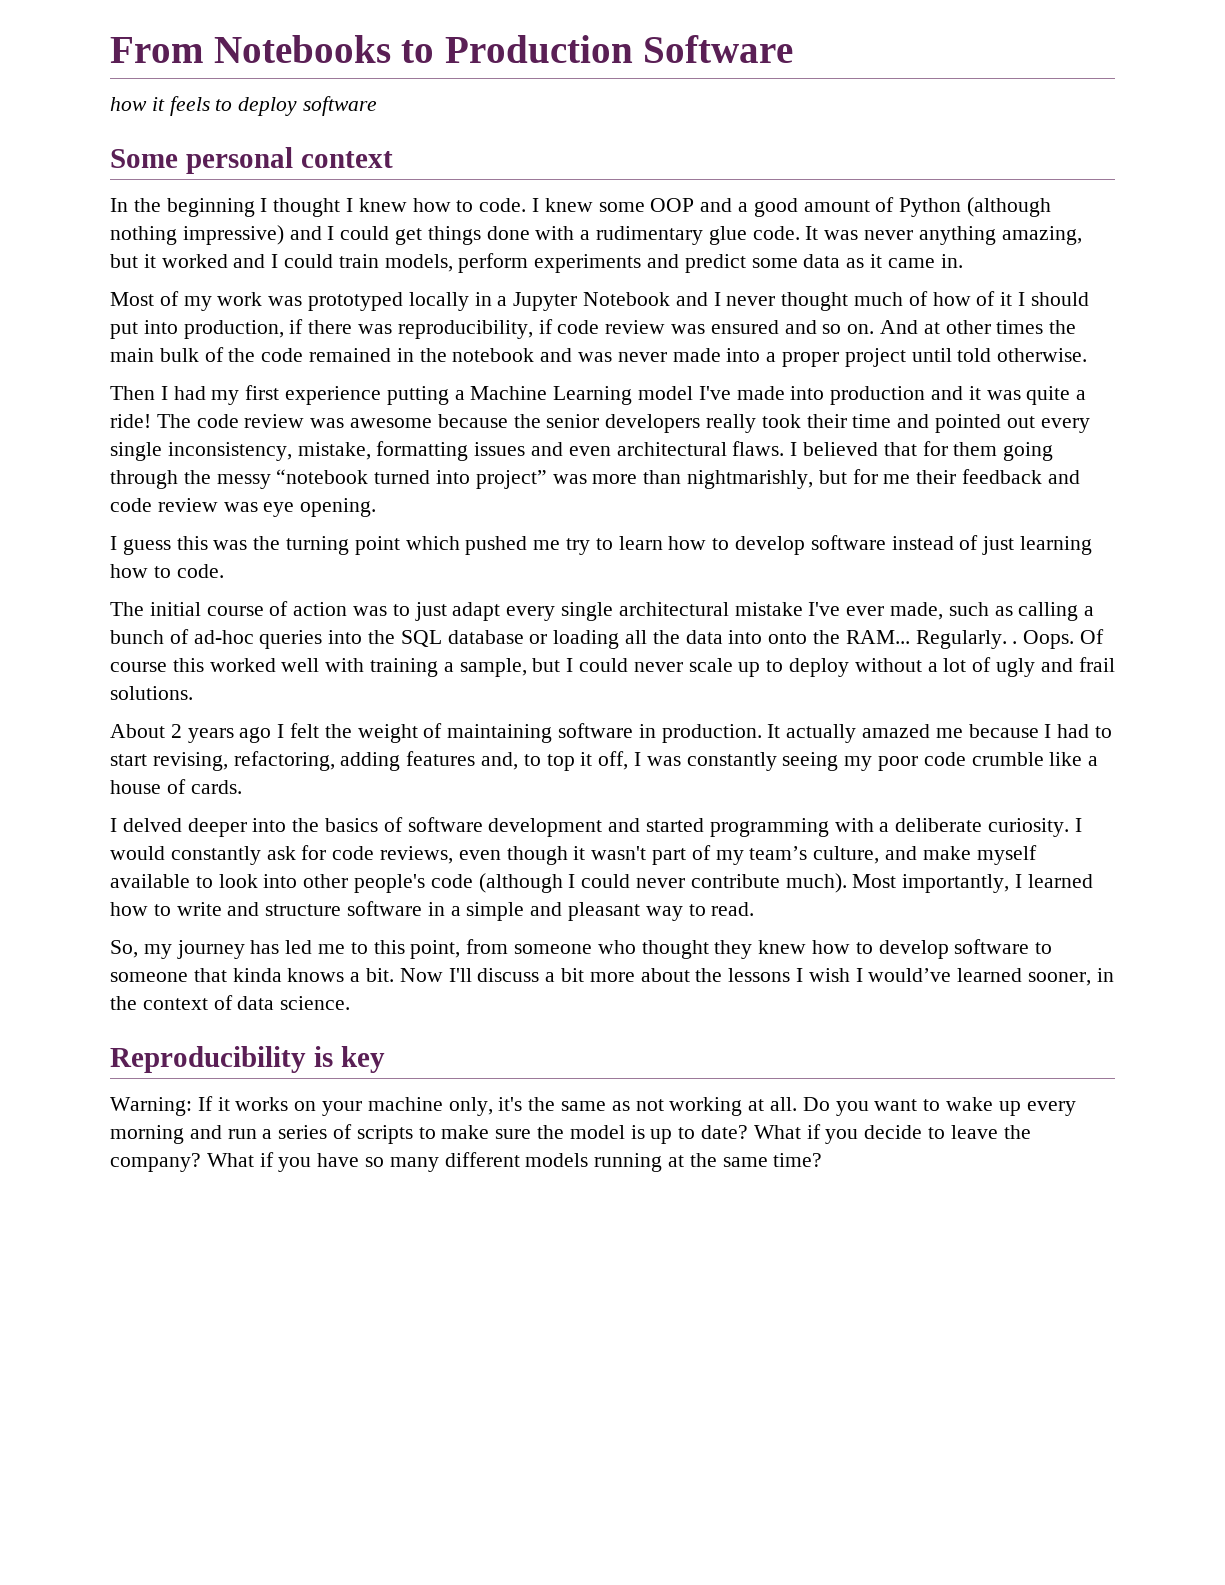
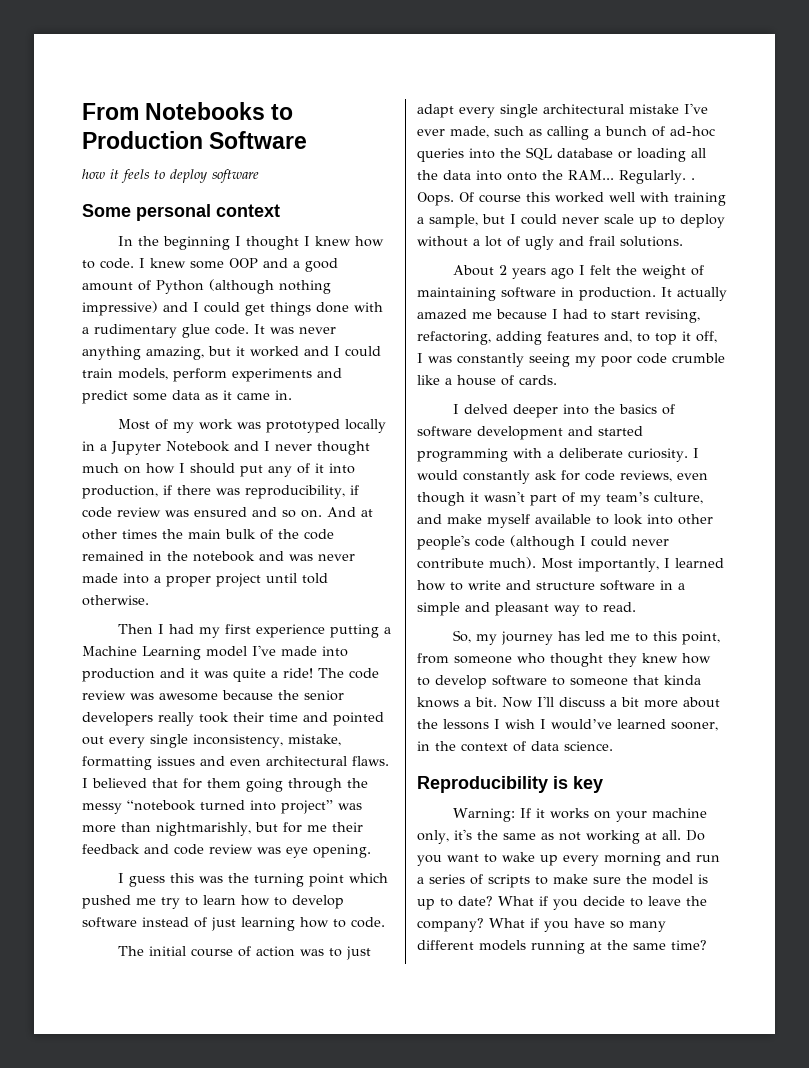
[908,291,1089,306] [110,322,138,339] of how of it I should put -> [124,463,324,477] on how I should put any of it

